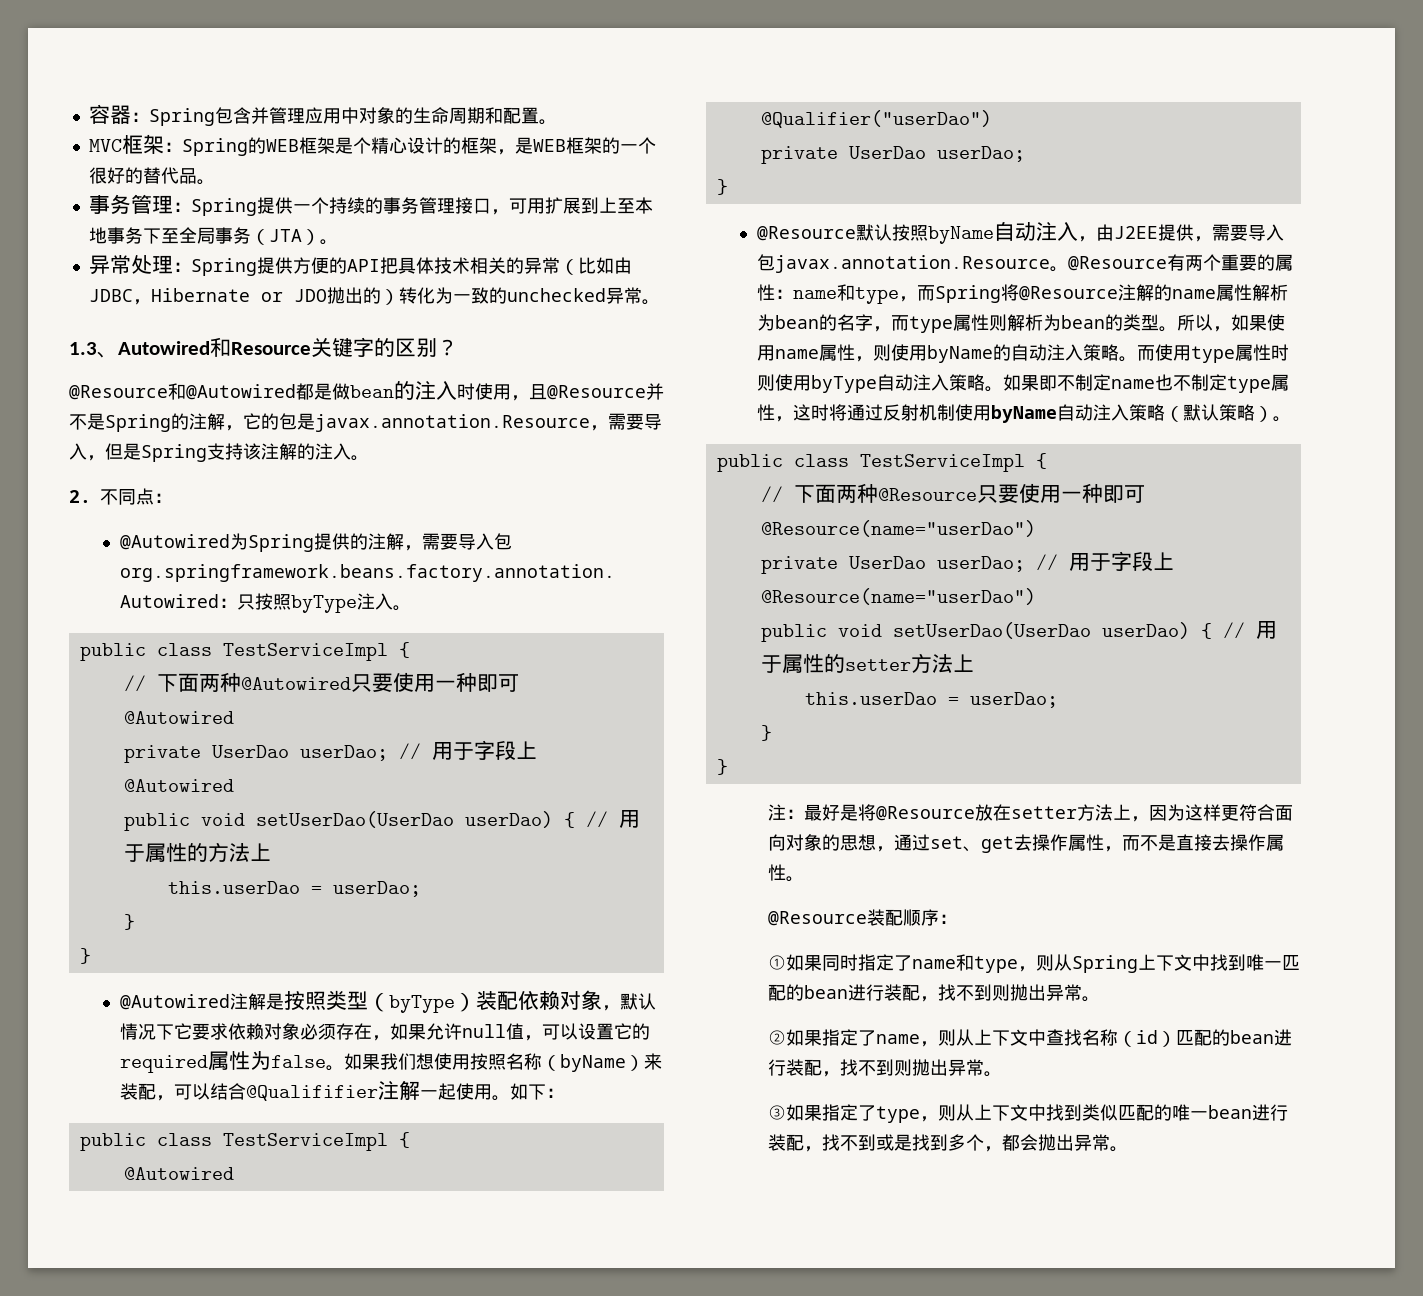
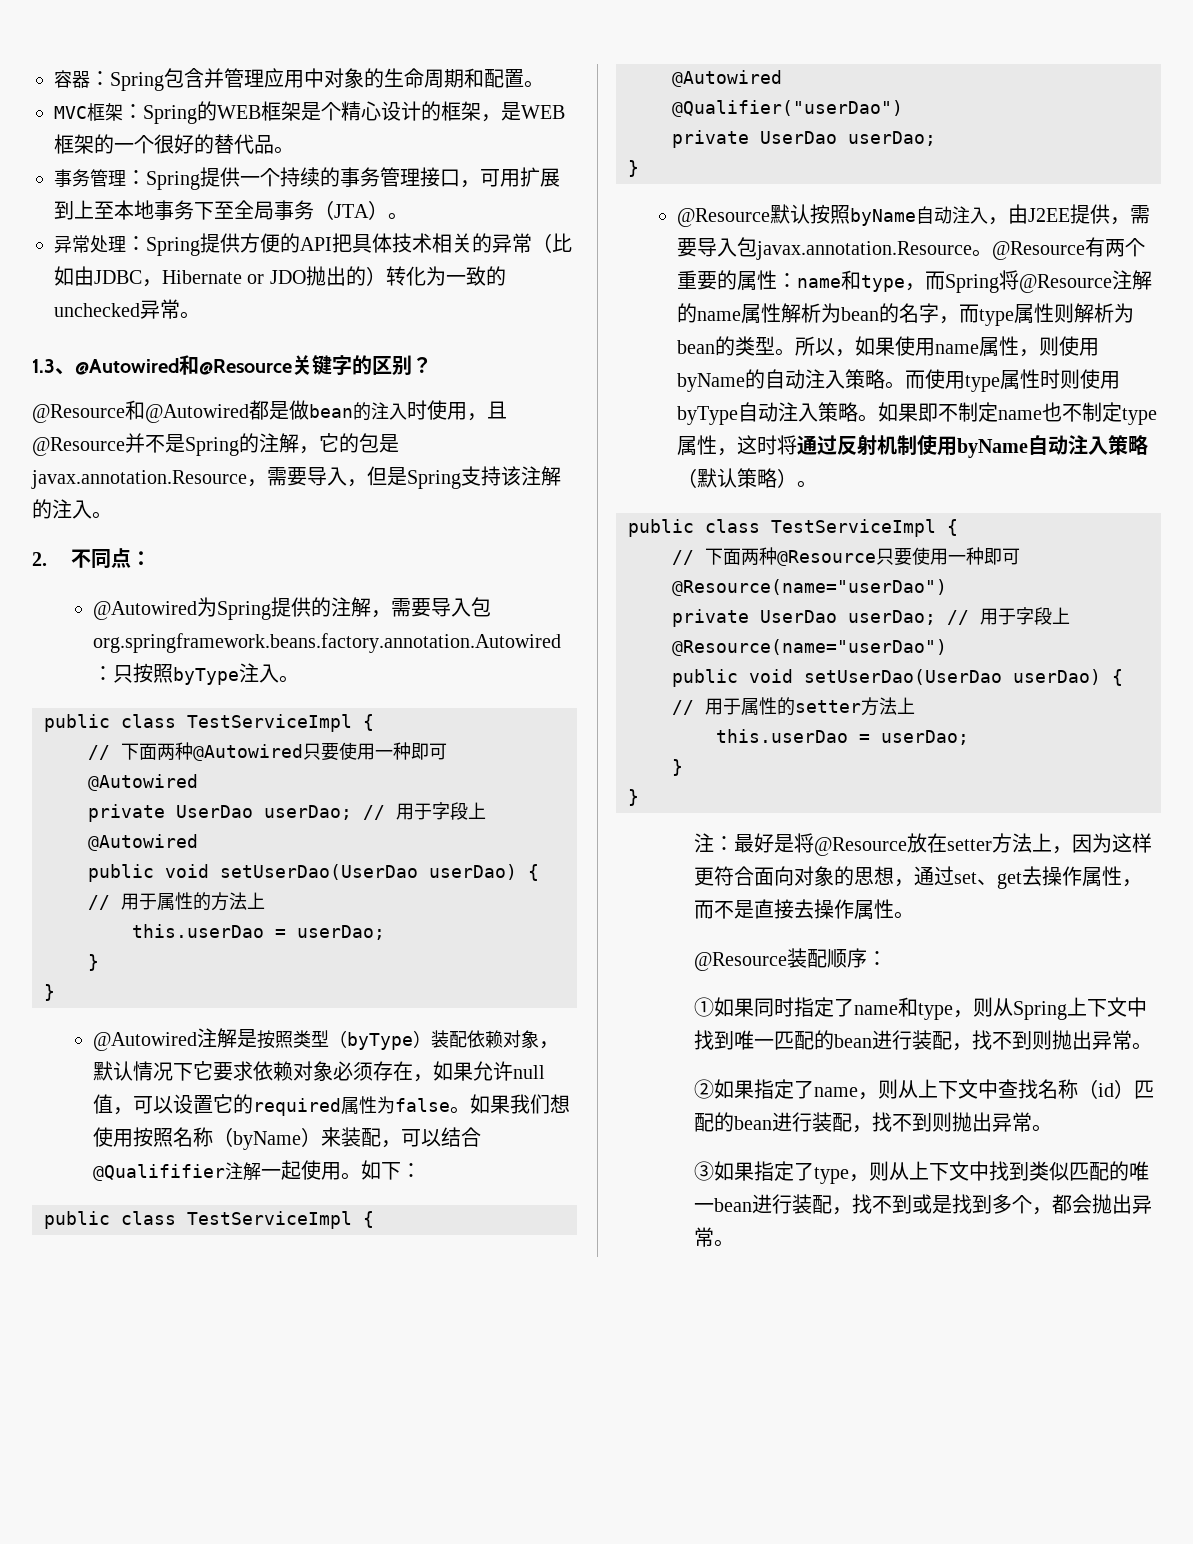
[118,337,311,357] Autowired和Resource -> [75,355,292,375] @Autowired和@Resource

